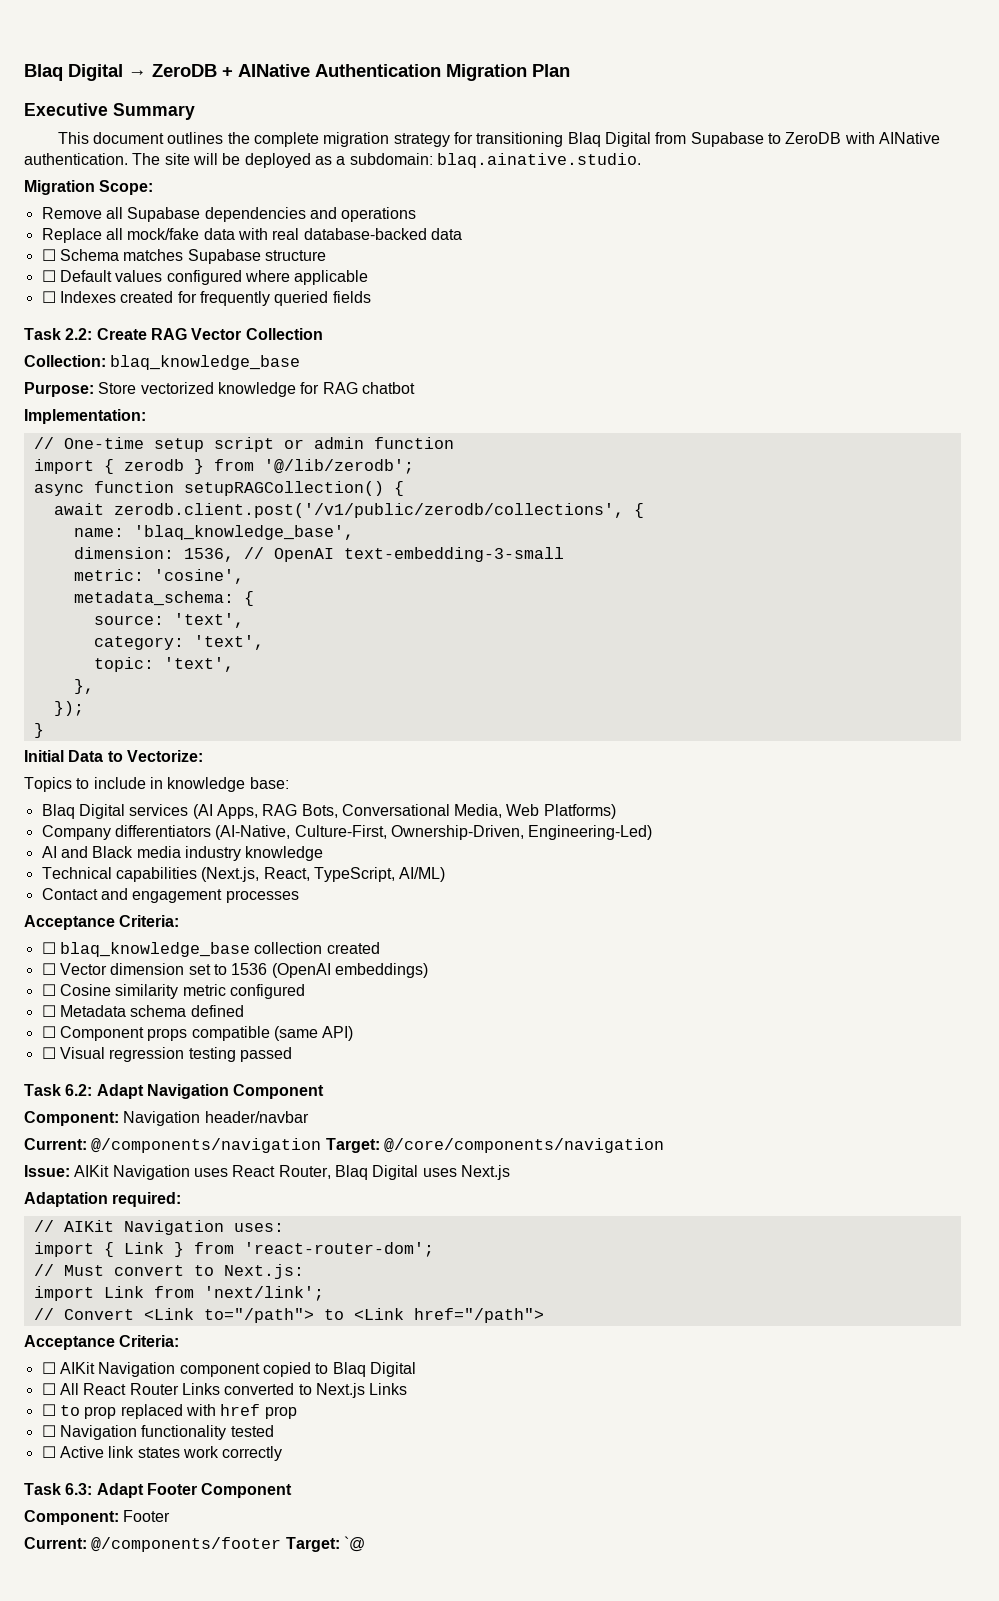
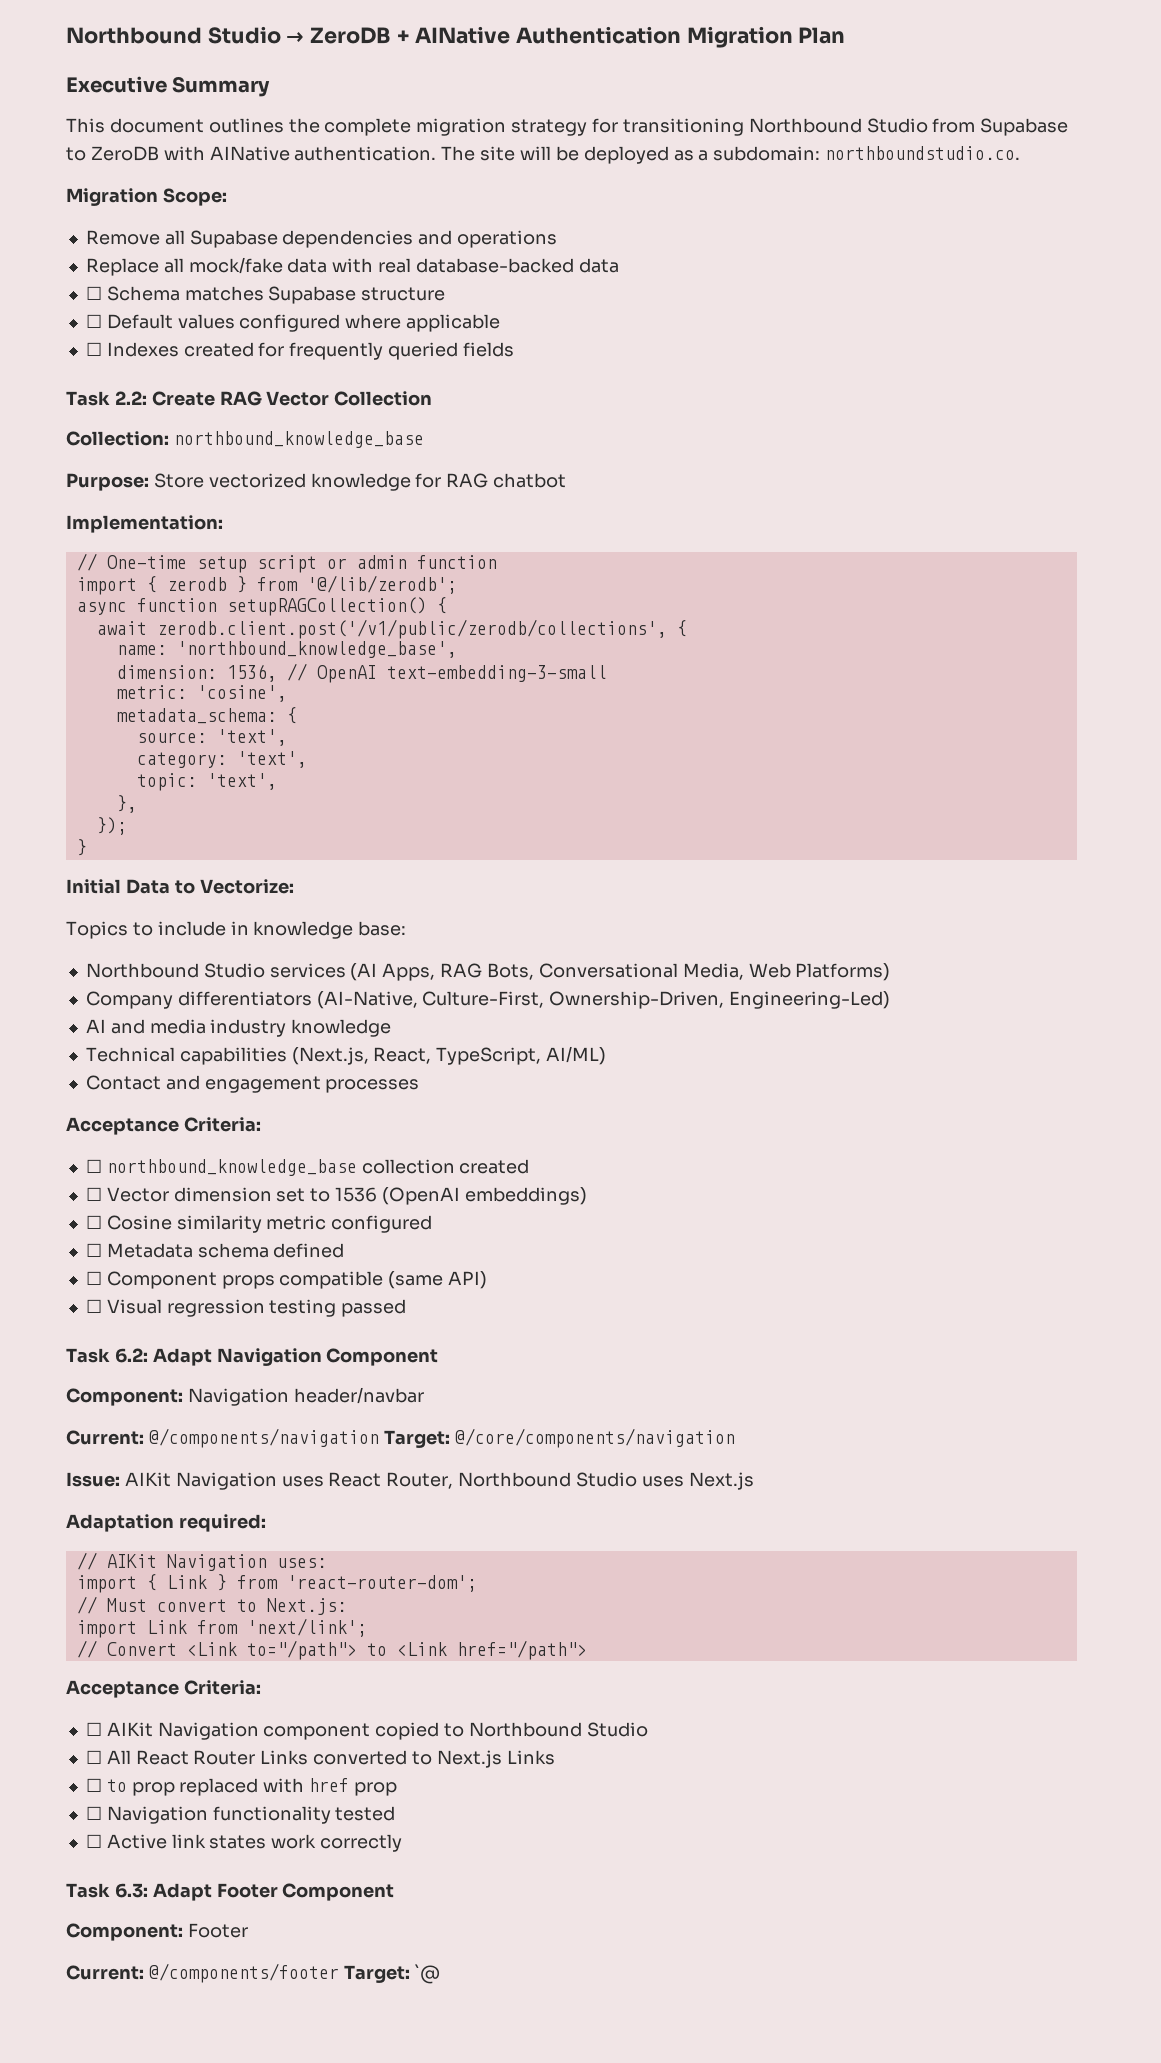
[24,64,123,81] Blaq Digital -> [66,26,281,44] Northbound Studio
[567,132,652,147] Blaq Digital -> [748,118,928,133] Northbound Studio
[436,153,641,168] blaq.ainative.studio. -> [825,146,1021,160] northboundstudio.co.
[110,355,301,370] blaq_knowledge_base -> [173,431,424,448] northbound_knowledge_base
[133,525,354,540] 'blaq_knowledge_base', -> [176,641,457,658] 'northbound_knowledge_base',
[41,804,125,819] Blaq Digital -> [85,963,265,978] Northbound Studio
[92,846,134,858] Black -> (145, 1026) none
[59,942,250,957] blaq_knowledge_base -> [106,1159,357,1176] northbound_knowledge_base
[334,1165,419,1180] Blaq Digital -> [458,1472,638,1487] Northbound Studio
[332,1362,416,1377] Blaq Digital -> [468,1722,648,1737] Northbound Studio

